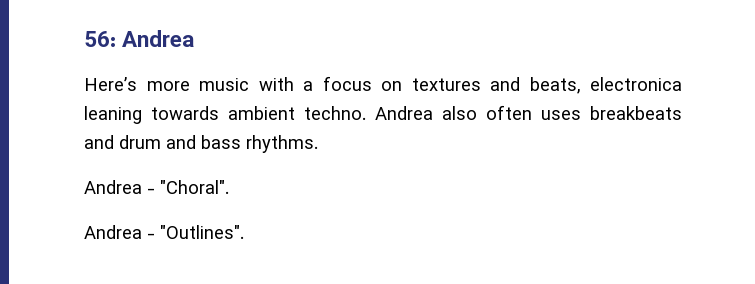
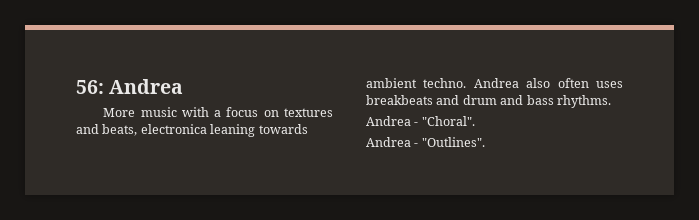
[84,77,190,91] Here’s more -> [103,108,136,117] More

